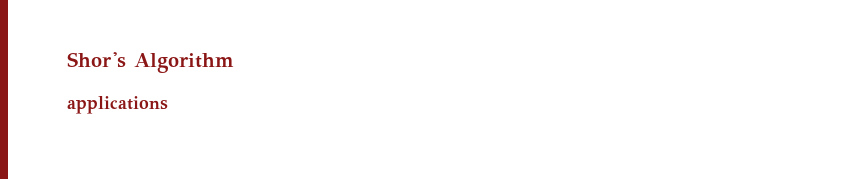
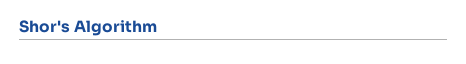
[67,96,168,114] // applications -> (158, 28) none

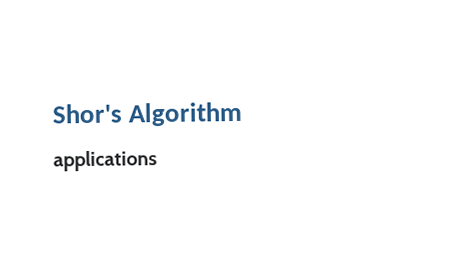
(158, 28) none -> [53,150,157,172] // applications

